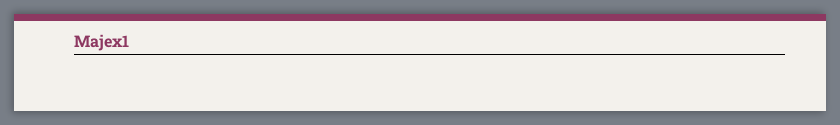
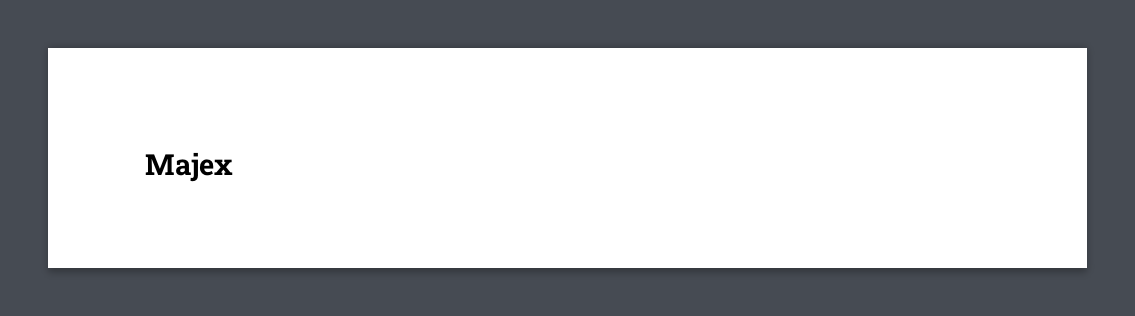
[74,34,129,51] Majex1 -> [145,152,233,182] Majex

